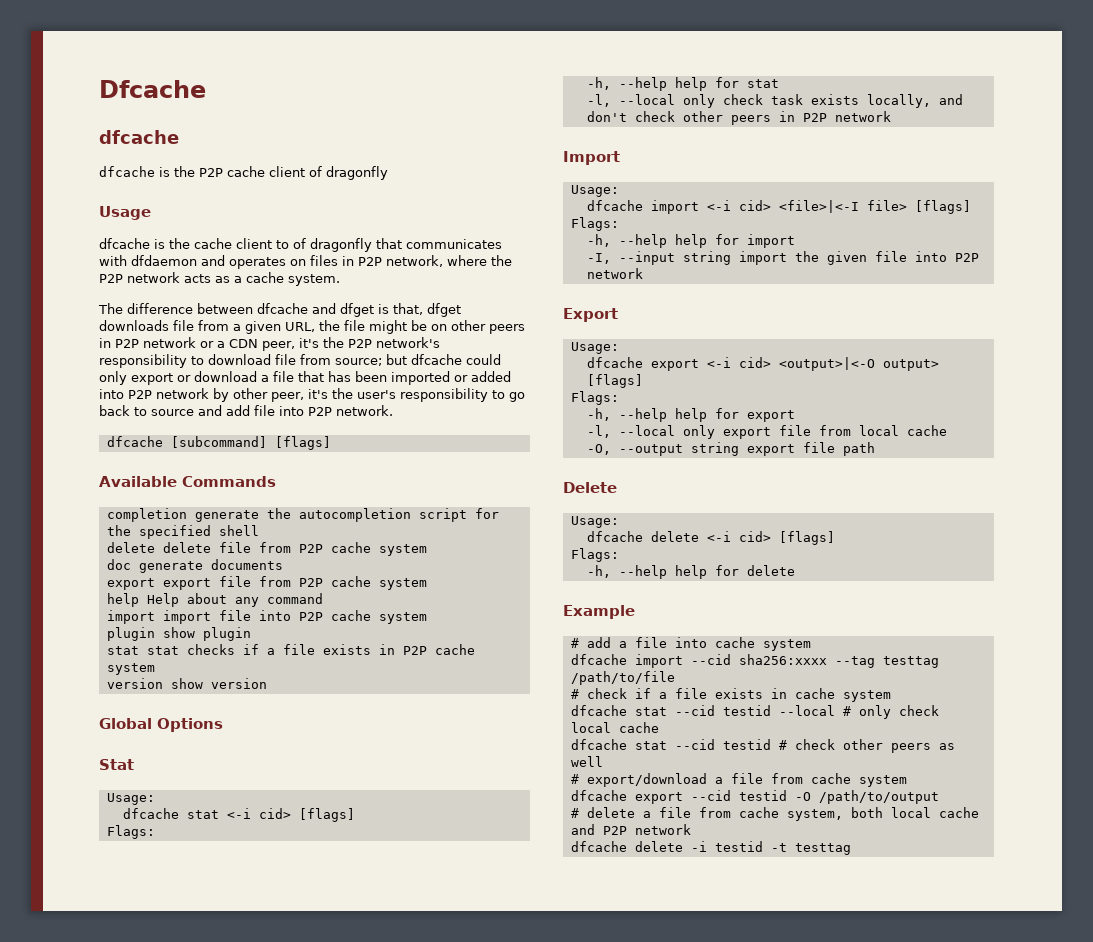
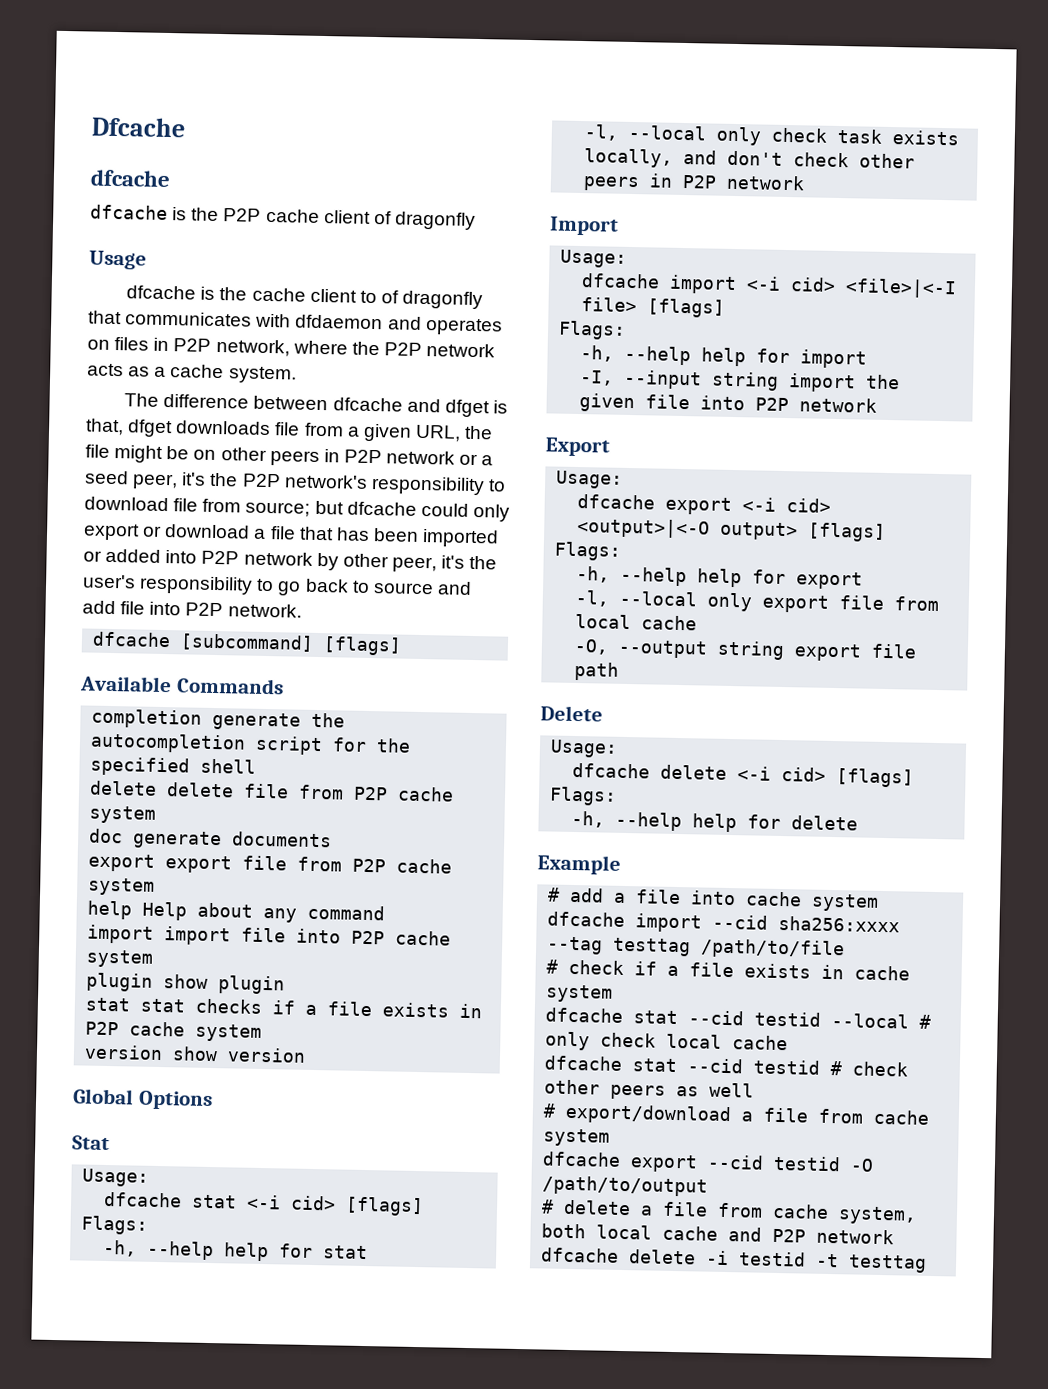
[229,339,258,348] CDN -> [85,470,129,485] seed

